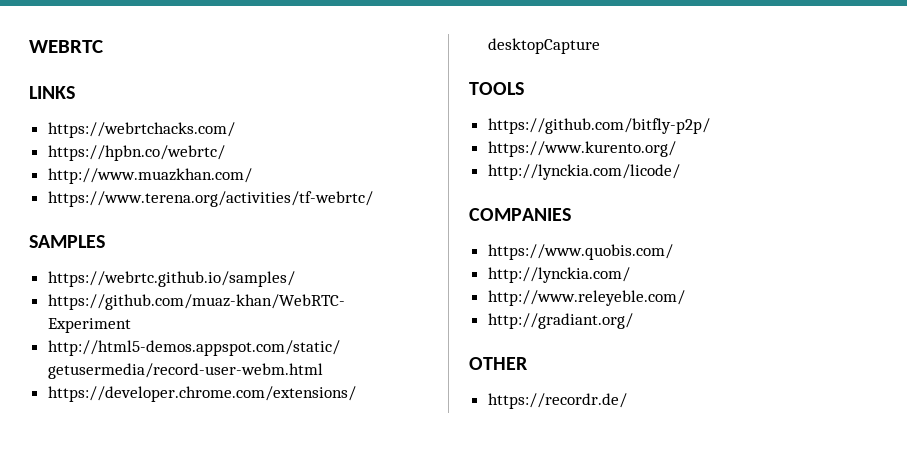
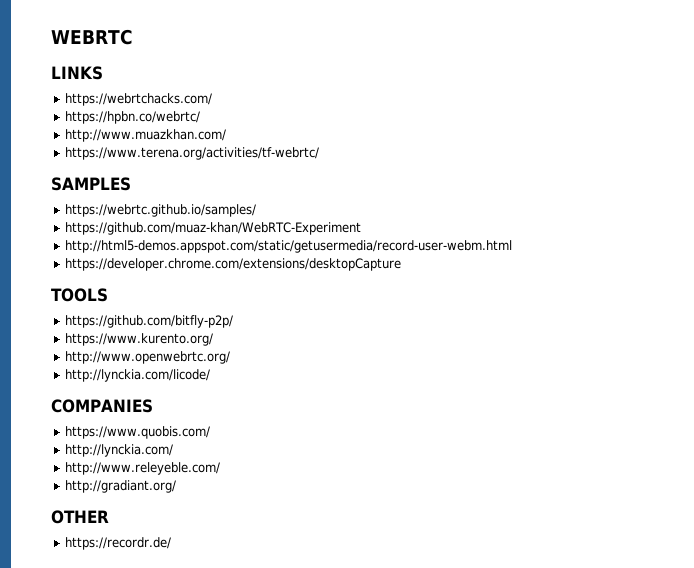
(676, 149) none -> [65,351,231,364] // http://www.openwebrtc.org/

